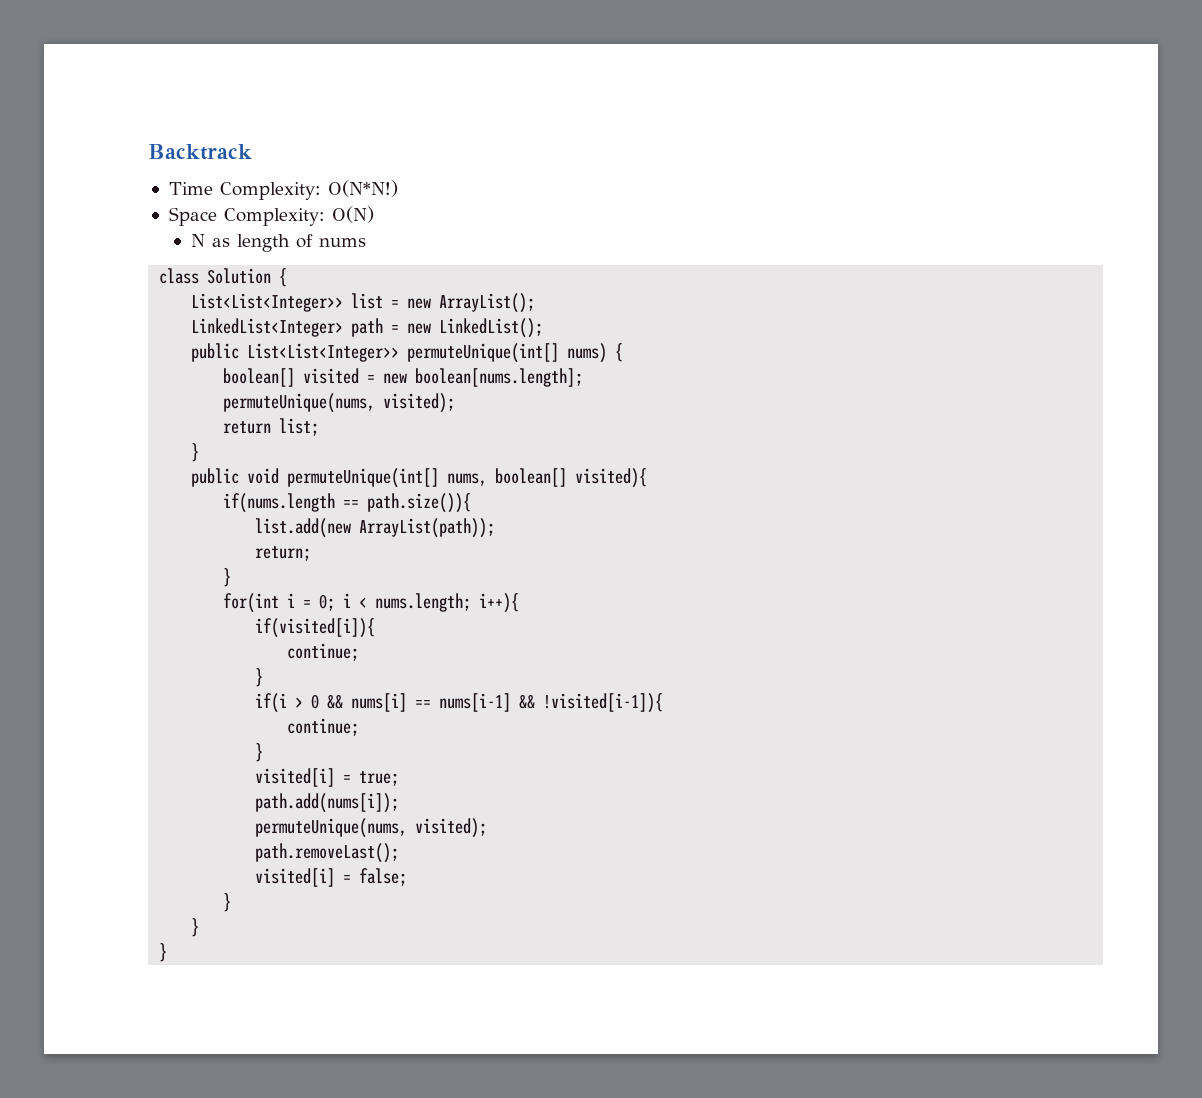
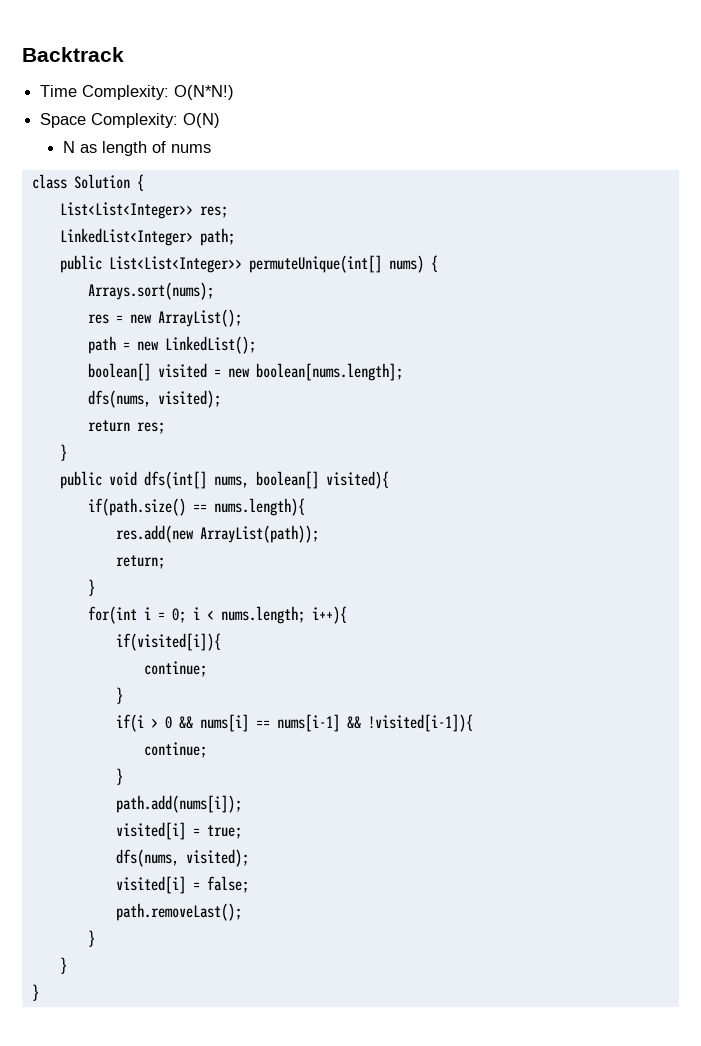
[351,293,536,313] [191,318,544,338] list = new ArrayList(); // LinkedList<Integer> path = new LinkedList(); -> [199,206,228,218] [59,228,235,246] res; // LinkedList<Integer> path;
(624, 352) none -> [87,282,214,300] [87,309,242,327] [87,336,256,354] // Arrays.sort(nums); // res = new ArrayList(); // path = new LinkedList();
[223,393,376,413] permuteUnique(nums, -> [87,390,151,408] dfs(nums,
[279,418,320,436] list; -> [136,422,165,434] res;
[287,468,440,488] permuteUnique(int[] -> [143,471,207,489] dfs(int[]
[223,493,472,513] [255,518,352,538] if(nums.length == path.size()){ // list.add(new -> [87,498,305,516] [115,525,194,543] if(path.size() == nums.length){ // res.add(new
(264, 752) none -> [115,795,242,813] // path.add(nums[i]);
[255,793,400,813] [255,818,488,838] [255,843,400,863] path.add(nums[i]); // permuteUnique(nums, visited); // path.removeLast(); -> [115,849,249,867] dfs(nums, visited);
(408, 877) none -> [115,903,242,921] // path.removeLast();

